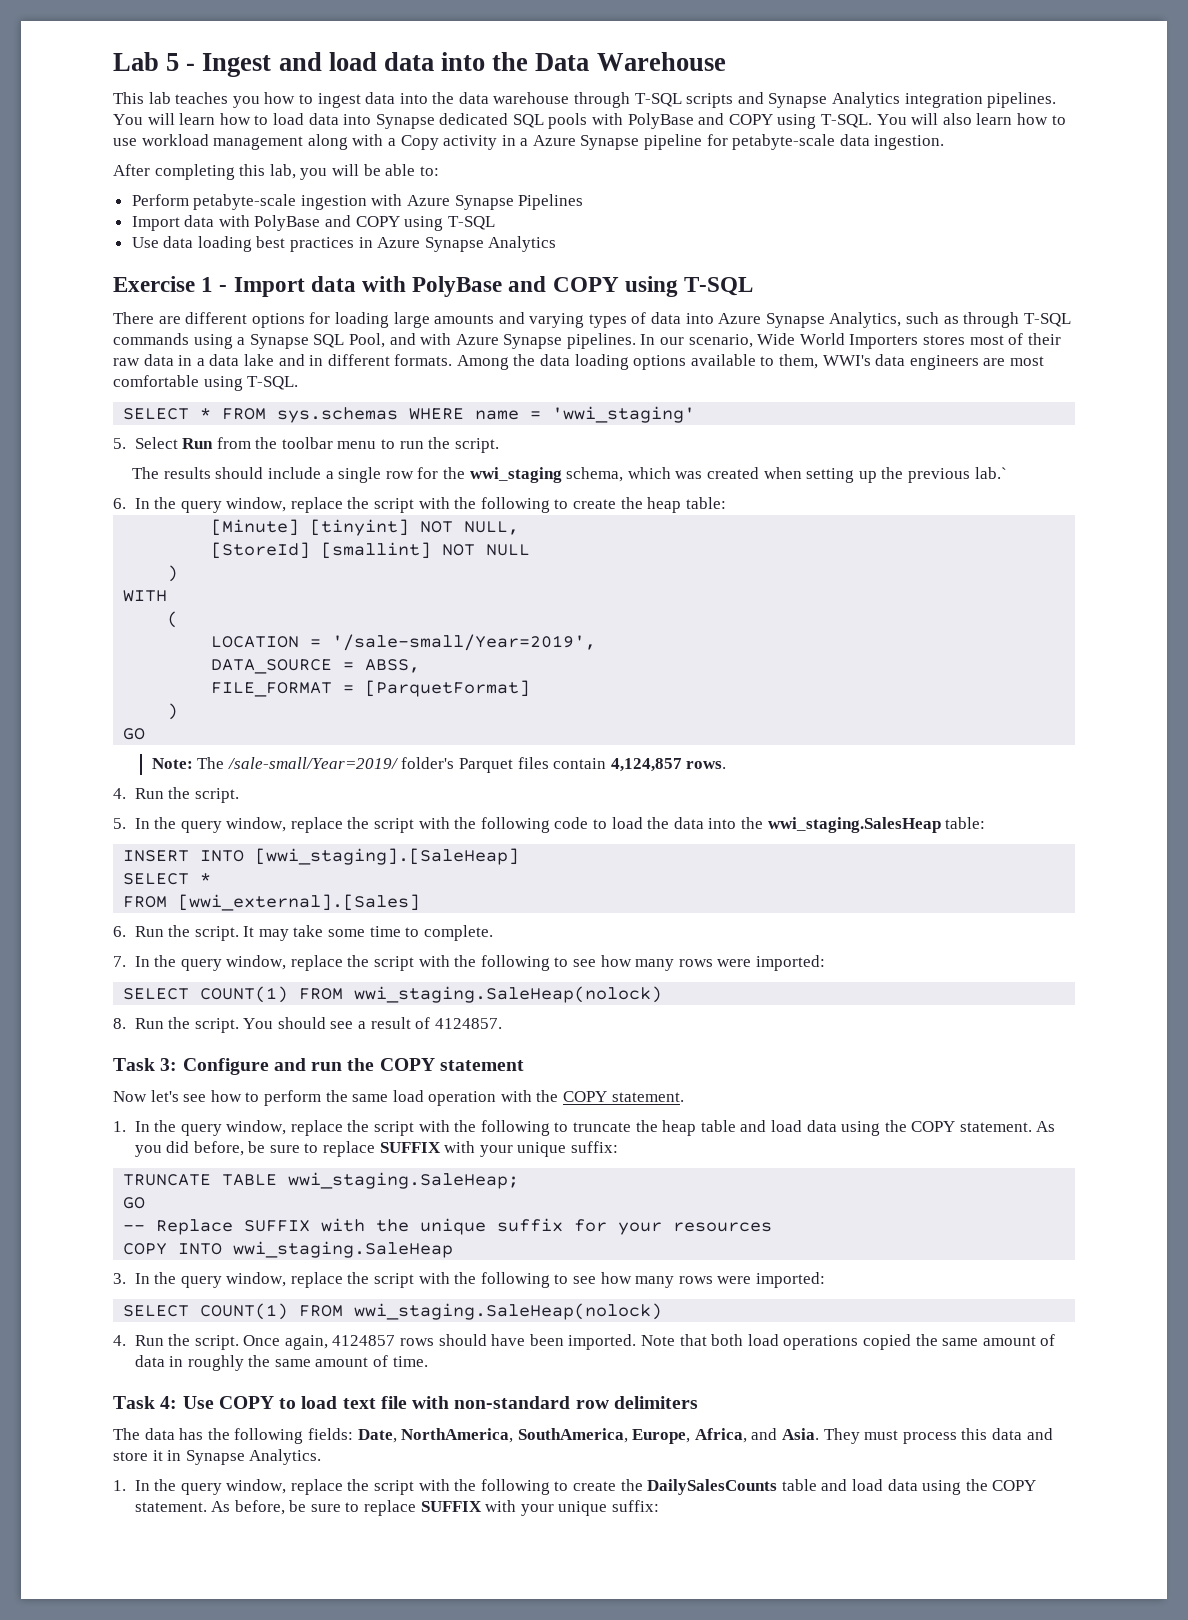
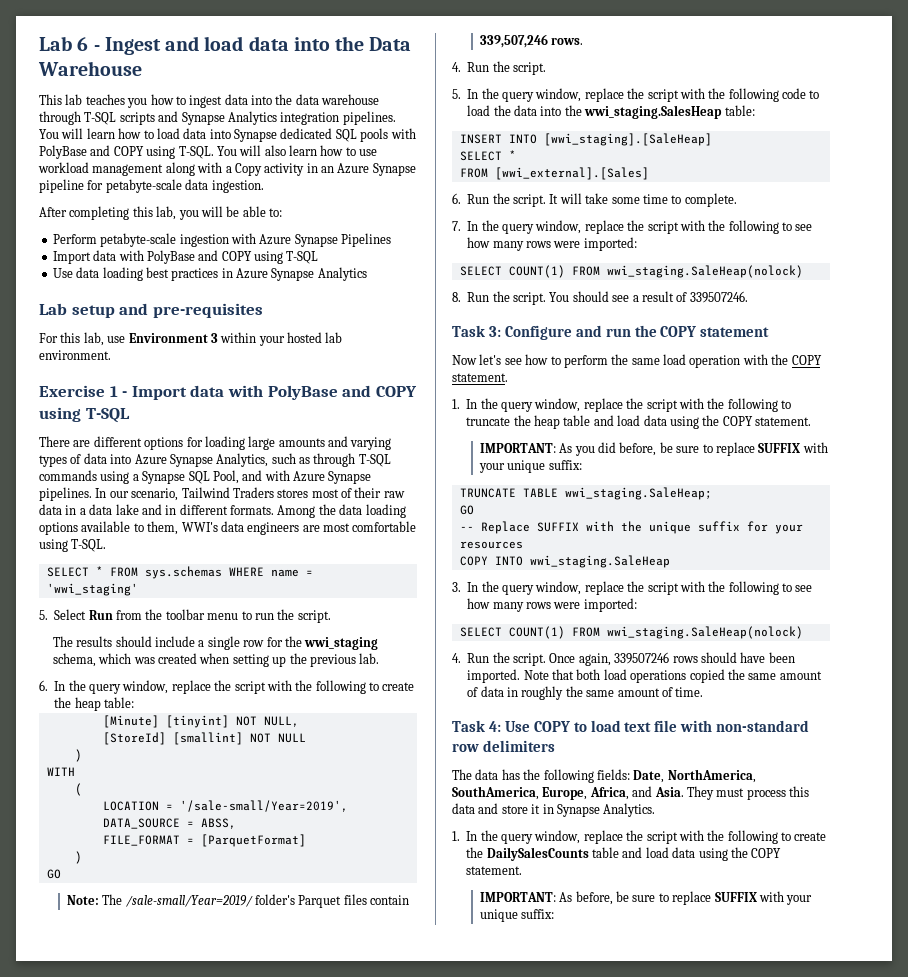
[113,52,180,71] Lab 5 -> [39,36,89,51] Lab 6
[520,138,529,146] a -> [321,166,334,173] an
(557, 244) none -> [39,303,263,318] [39,332,343,346] [39,350,111,360] // Lab setup and pre-requisites // For this lab, use Environment 3 within your hosted lab environment.
[757,333,919,349] Wide World Importers -> [181,487,274,498] Tailwind Traders
[974,467,1007,479] lab.` -> [359,653,380,664] lab.
[610,758,682,772] 4,124,857 -> [479,34,548,48] 339,507,246
[258,929,289,941] may -> [559,193,582,204] will
[434,1018,502,1029] 4124857. -> [689,291,748,303] 339507246.
(1032, 1127) none -> [479,443,556,453] // IMPORTANT:
[332,1335,396,1346] 4124857 -> [614,652,670,664] 339507246
(207, 1507) none -> [479,892,556,902] // IMPORTANT:

